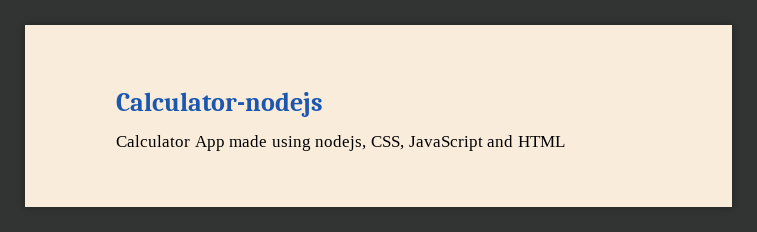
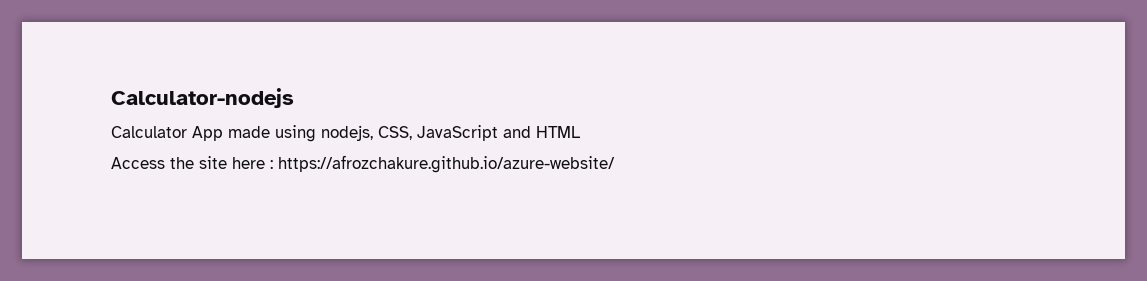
(565, 141) none -> [111,155,615,173] // Access the site here : https://afrozchakure.github.io/azure-website/

